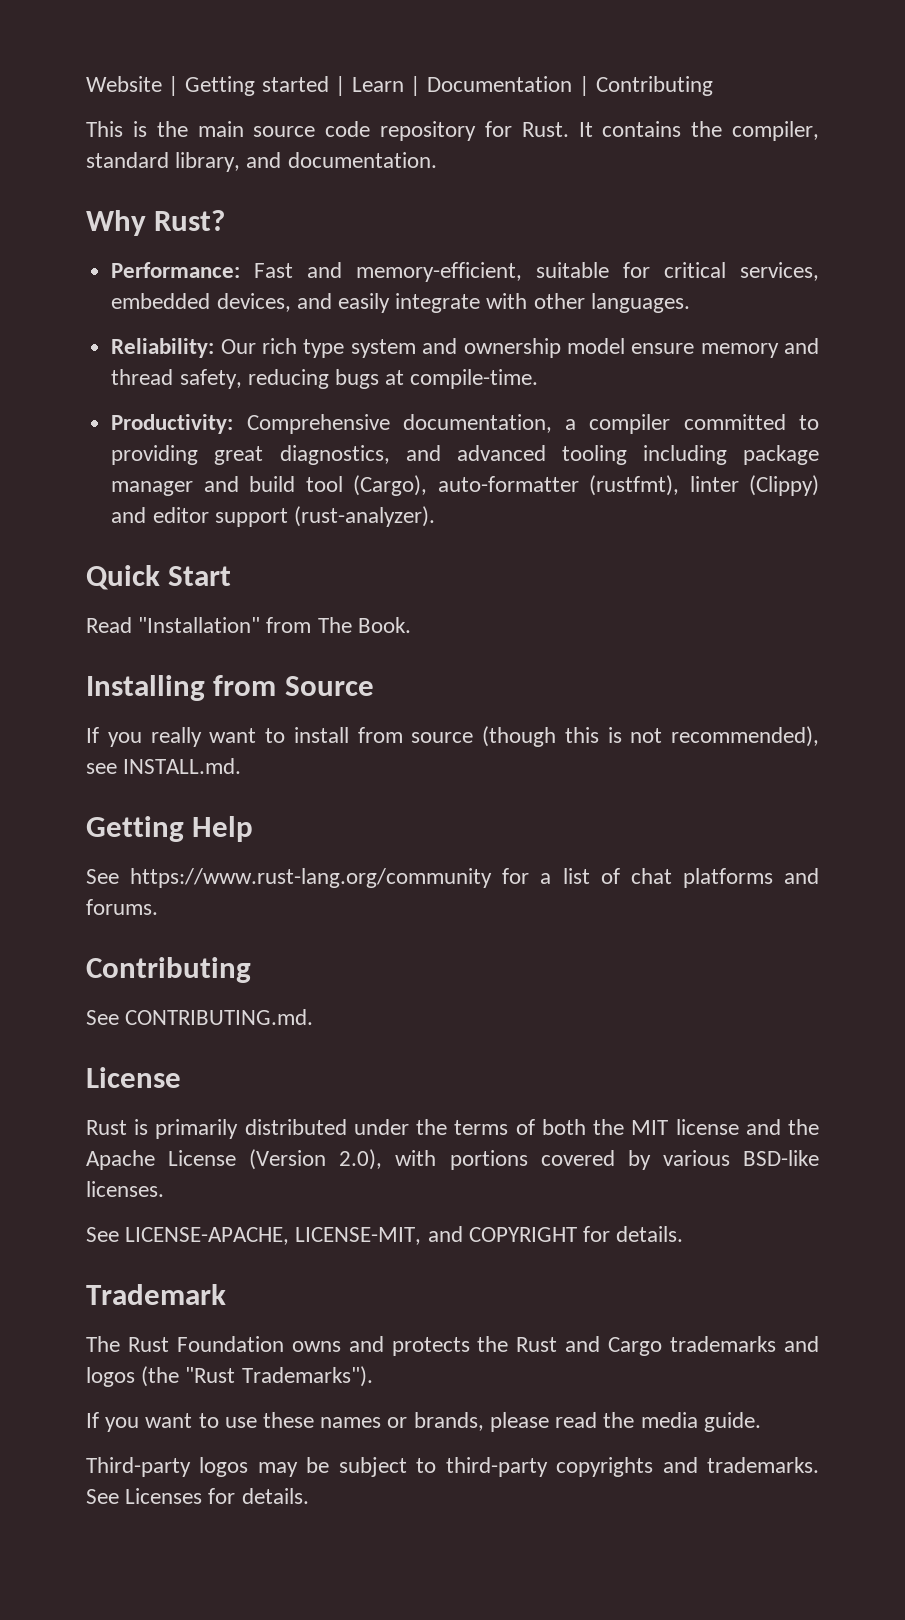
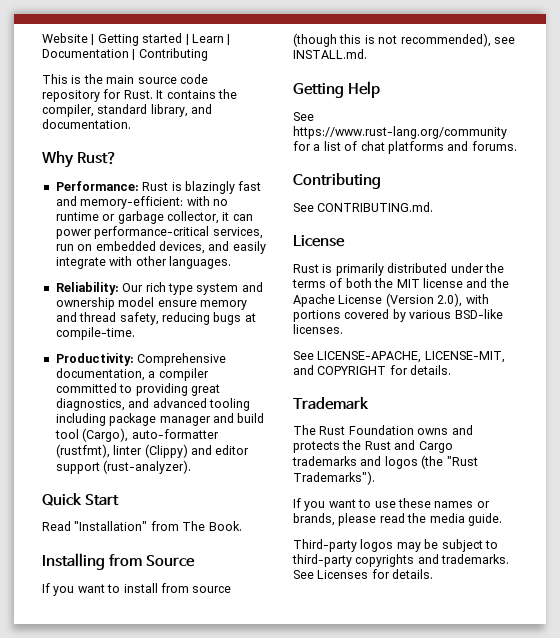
[254,262,820,282] Fast and memory-efficient, suitable for critical services, -> [142,181,262,194] [55,196,228,209] [55,211,253,224] [55,226,263,239] [55,244,93,251] Rust is blazingly fast and memory-efficient: with no runtime or garbage collector, it can power performance-critical services, run on
[150,727,202,747] really -> (75, 591) none

